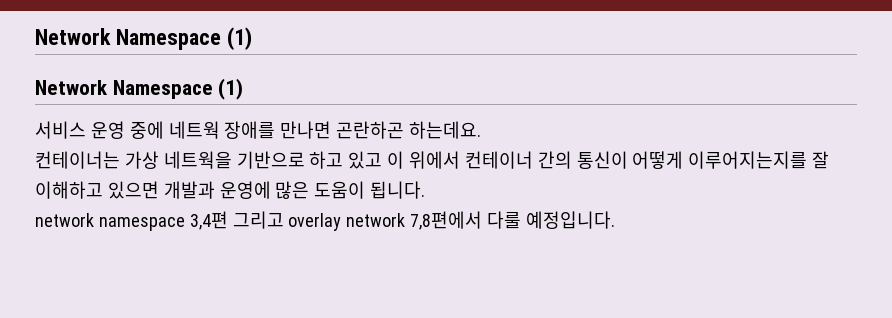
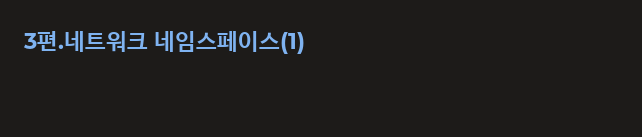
[35,27,252,50] [35,78,244,100] [35,121,482,139] [35,151,830,169] [35,181,426,199] [35,211,615,231] Network Namespace (1) // Network Namespace (1) // 서비스 운영 중에 네트웍 장애를 만나면 곤란하곤 하는데요. // 컨테이너는 가상 네트웍을 기반으로 하고 있고 이 위에서 컨테이너 간의 통신이 어떻게 이루어지는지를 잘 이해하고 있으면 개발과 운영에 많은 도움이 됩니다. // network namespace 3,4편 그리고 overlay network 7,8편에서 다룰 예정입니다. -> [23,31,306,54] 3편.네트워크 네임스페이스(1)

